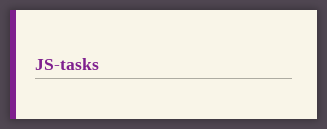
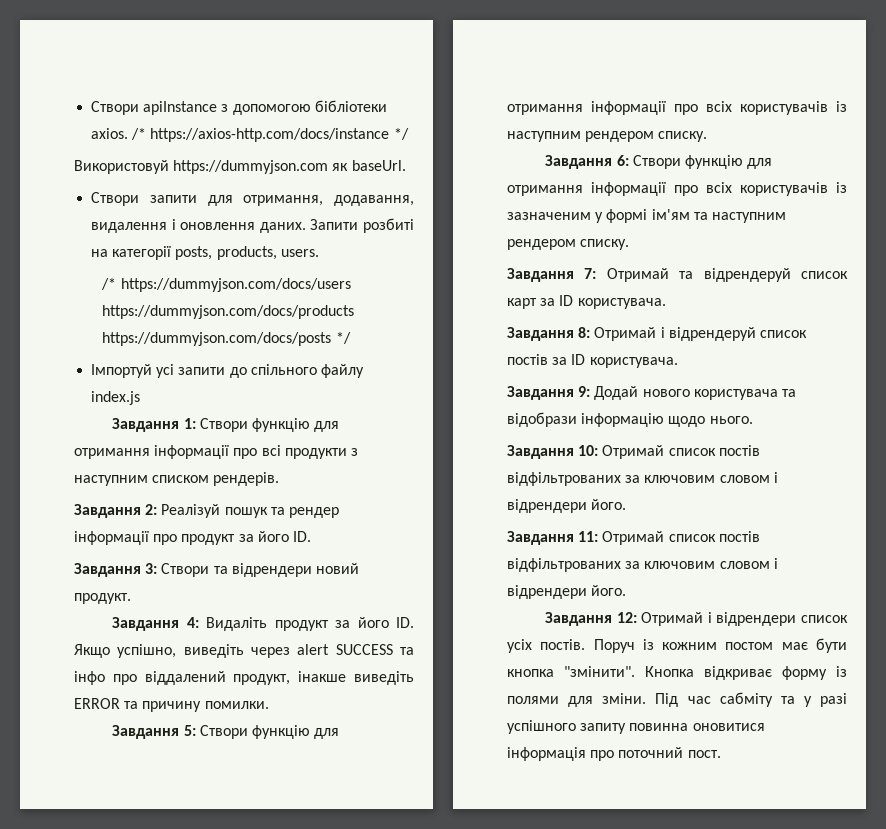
[35,58,99,70] JS-tasks -> [91,100,387,115] [91,128,409,142] [74,160,406,174] [91,192,414,206] [91,218,414,233] [91,246,319,260] [101,278,351,292] [102,305,355,319] [102,332,351,346] [91,364,364,378] [91,391,141,405] [112,418,340,432] [74,445,358,459] [74,472,280,486] [74,504,339,518] [74,531,311,545] [74,563,359,577] [74,593,131,604] [112,617,414,631] [74,644,414,658] [74,671,415,685] [74,698,269,712] [112,725,340,739] [507,101,847,115] [507,131,708,142] [545,155,773,169] [507,182,847,196] [507,209,786,223] [507,239,630,250] [507,268,848,282] [507,295,666,309] [507,327,807,341] [507,354,678,368] [507,386,796,400] [507,412,753,427] [507,445,760,459] [507,472,778,486] [507,499,627,513] [507,531,760,545] [507,558,778,572] [507,585,627,599] [545,612,848,626] [507,638,847,653] [507,666,847,680] [507,692,847,707] [507,720,765,734] [507,747,721,761] Створи apiInstance з допомогою бібліотеки axios. /* https://axios-http.com/docs/instance */ // Використовуй https://dummyjson.com як baseUrl. // Створи запити для отримання, додавання, видалення і оновлення даних. Запити розбиті на категорії posts, products, users. // /* https://dummyjson.com/docs/users https://dummyjson.com/docs/products https://dummyjson.com/docs/posts */ // Імпортуй усі запити до спільного файлу index.js // Завдання 1: Створи функцію для отримання інформації про всі продукти з наступним списком рендерів. // Завдання 2: Реалізуй пошук та рендер інформації про продукт за його ID. // Завдання 3: Створи та відрендери новий продукт. // Завдання 4: Видаліть продукт за його ID. Якщо успішно, виведіть через alert SUCCESS та інфо про віддалений продукт, інакше виведіть ERROR та причину помилки. // Завдання 5: Створи функцію для отримання інформації про всіх користувачів із наступним рендером списку. // Завдання 6: Створи функцію для отримання інформації про всіх користувачів із зазначеним у формі ім'ям та наступним рендером списку. // Завдання 7: Отримай та відрендеруй список карт за ID користувача. // Завдання 8: Отримай і відрендеруй список постів за ID користувача. // Завдання 9: Додай нового користувача та відобрази інформацію щодо нього. // Завдання 10: Отримай список постів відфільтрованих за ключовим словом і відрендери його. // Завдання 11: Отримай список постів відфільтрованих за ключовим словом і відрендери його. // Завдання 12: Отримай і відрендери список усіх постів. Поруч із кожним постом має бути кнопка "змінити". Кнопка відкриває форму із полями для зміни. Під час сабміту та у разі успішного запиту повинна оновитися інформація про поточний пост.

